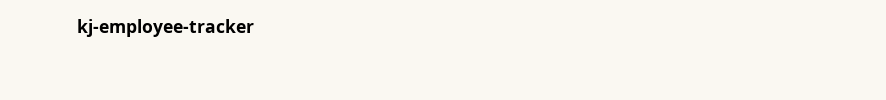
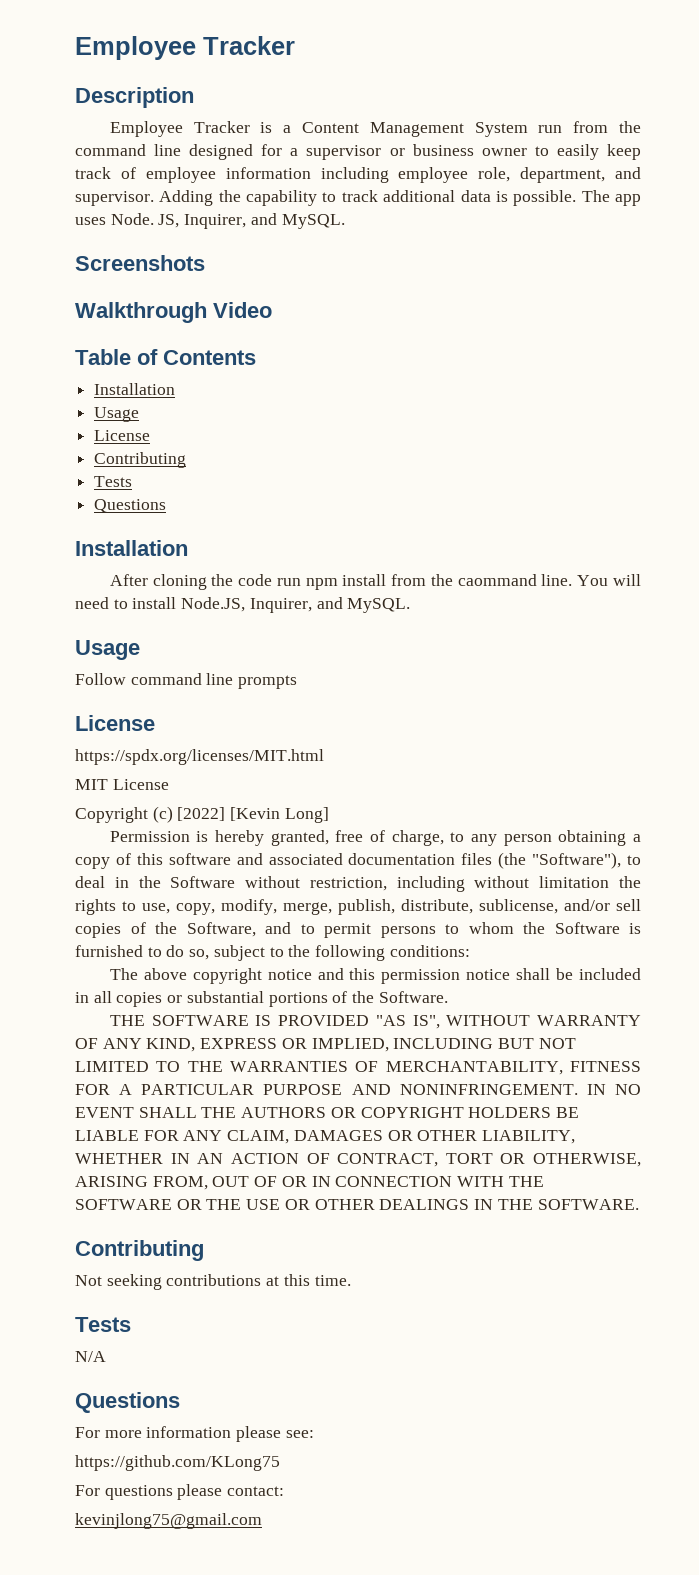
[77,19,254,37] kj-employee-tracker -> [75,36,295,60] [75,87,194,108] [109,121,641,137] [75,144,641,160] [75,167,641,183] [75,190,642,206] [75,213,345,229] [75,255,205,271] [75,302,272,323] [75,349,256,365] [94,383,176,395] [94,407,140,422] [94,430,151,441] [94,452,187,468] [94,476,133,487] [94,499,167,513] [75,540,188,556] [109,574,641,590] [75,597,411,613] [75,640,140,660] [75,673,298,689] [75,715,155,731] [75,749,324,765] [75,779,169,790] [75,806,329,823] [109,830,641,846] [75,852,641,869] [75,876,641,892] [75,899,641,915] [75,922,641,938] [75,945,470,961] [109,968,641,984] [75,991,448,1007] [109,1015,641,1029] [75,1038,576,1052] [75,1061,641,1075] [75,1084,641,1095] [75,1107,580,1118] [75,1130,576,1144] [75,1153,641,1167] [75,1176,544,1190] [75,1199,639,1210] [75,1240,204,1261] [75,1274,351,1290] [75,1317,131,1332] [75,1351,106,1362] [75,1392,180,1413] [75,1426,314,1442] [75,1455,280,1471] [75,1484,285,1500] [75,1513,262,1529] Employee Tracker // Description // Employee Tracker is a Content Management System run from the command line designed for a supervisor or business owner to easily keep track of employee information including employee role, department, and supervisor. Adding the capability to track additional data is possible. The app uses Node. JS, Inquirer, and MySQL. // Screenshots // Walkthrough Video // Table of Contents // Installation // Usage // License // Contributing // Tests // Questions // Installation // After cloning the code run npm install from the caommand line. You will need to install Node.JS, Inquirer, and MySQL. // Usage // Follow command line prompts // License // https://spdx.org/licenses/MIT.html // MIT License // Copyright (c) [2022] [Kevin Long] // Permission is hereby granted, free of charge, to any person obtaining a copy of this software and associated documentation files (the "Software"), to deal in the Software without restriction, including without limitation the rights to use, copy, modify, merge, publish, distribute, sublicense, and/or sell copies of the Software, and to permit persons to whom the Software is furnished to do so, subject to the following conditions: // The above copyright notice and this permission notice shall be included in all copies or substantial portions of the Software. // THE SOFTWARE IS PROVIDED "AS IS", WITHOUT WARRANTY OF ANY KIND, EXPRESS OR IMPLIED, INCLUDING BUT NOT LIMITED TO THE WARRANTIES OF MERCHANTABILITY, FITNESS FOR A PARTICULAR PURPOSE AND NONINFRINGEMENT. IN NO EVENT SHALL THE AUTHORS OR COPYRIGHT HOLDERS BE LIABLE FOR ANY CLAIM, DAMAGES OR OTHER LIABILITY, WHETHER IN AN ACTION OF CONTRACT, TORT OR OTHERWISE, ARISING FROM, OUT OF OR IN CONNECTION WITH THE SOFTWARE OR THE USE OR OTHER DEALINGS IN THE SOFTWARE. // Contributing // Not seeking contributions at this time. // Tests // N/A // Questions // For more information please see: // https://github.com/KLong75 // For questions please contact: // kevinjlong75@gmail.com

